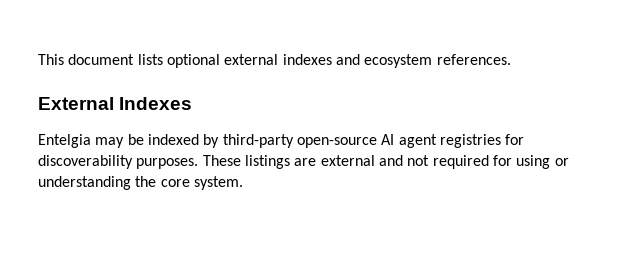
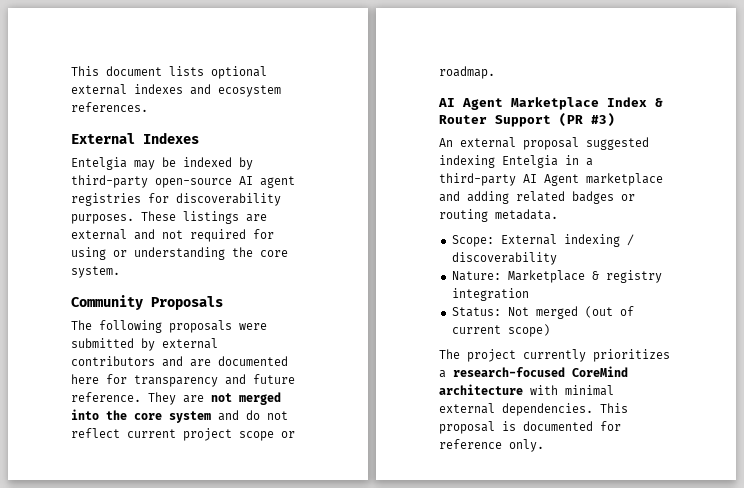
(243, 183) none -> [71,295,223,310] [71,320,267,333] [71,338,218,351] [71,356,288,367] [71,374,295,387] [71,392,281,405] [71,409,288,423] [71,428,295,441] [439,66,495,79] [438,97,663,110] [439,113,615,127] [439,137,649,150] [439,155,593,168] [439,173,663,186] [439,191,635,204] [439,209,558,222] [451,234,634,247] [451,252,557,265] [451,270,662,283] [451,288,529,301] [451,306,634,319] [451,324,550,337] [439,349,670,362] [439,366,628,378] [439,384,614,396] [439,403,628,416] [439,421,621,434] [439,439,544,452] // Community Proposals // The following proposals were submitted by external contributors and are documented here for transparency and future reference. They are not merged into the core system and do not reflect current project scope or roadmap. // AI Agent Marketplace Index & Router Support (PR #3) // An external proposal suggested indexing Entelgia in a third-party AI Agent marketplace and adding related badges or routing metadata. // Scope: External indexing / discoverability // Nature: Marketplace & registry integration // Status: Not merged (out of current scope) // The project currently prioritizes a research-focused CoreMind architecture with minimal external dependencies. This proposal is documented for reference only.

